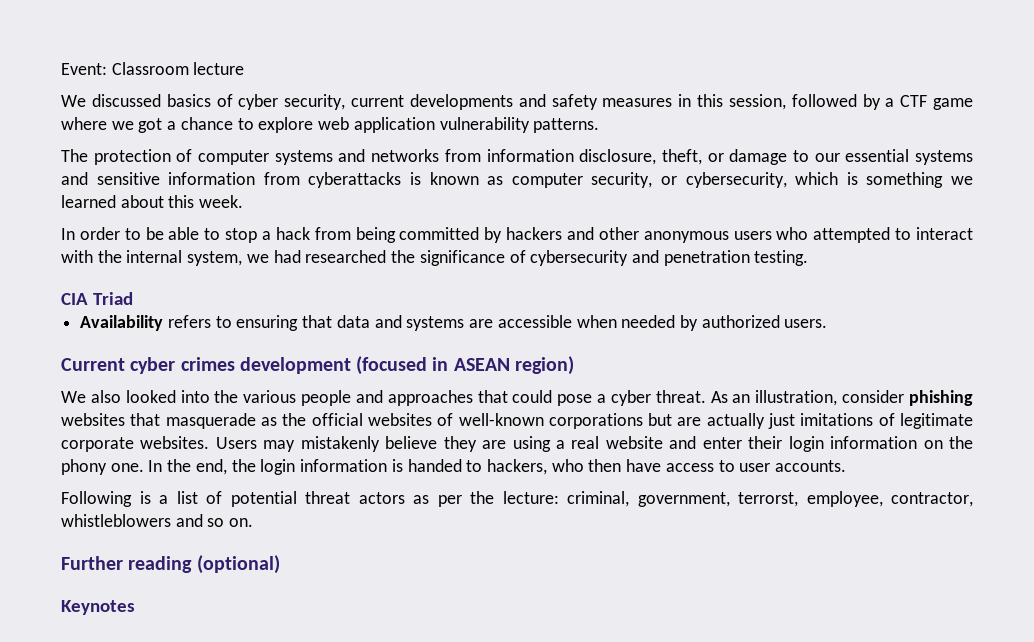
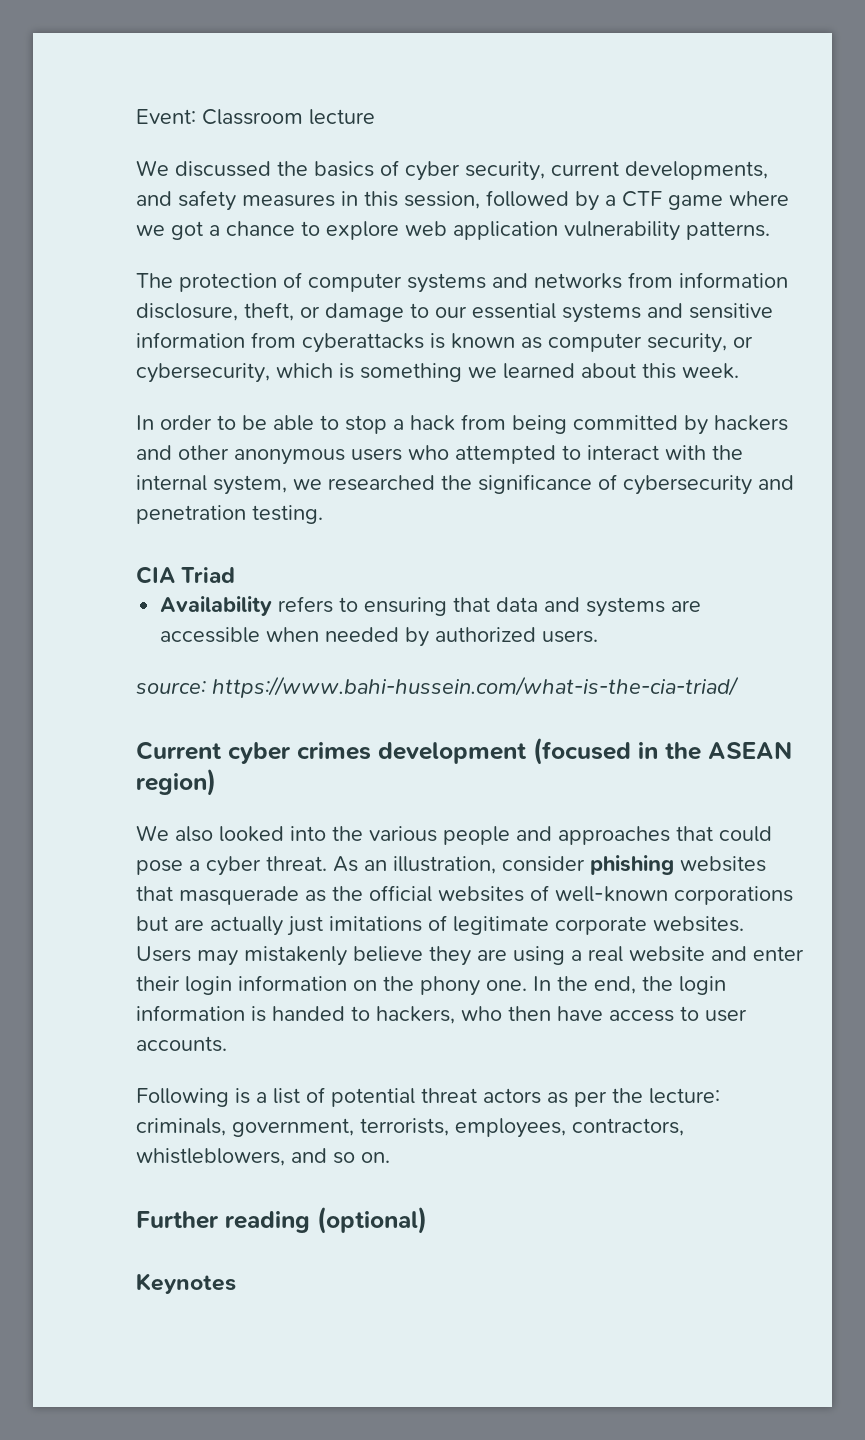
(161, 100) none -> [277,161,308,176] the
[409,94,513,110] developments -> [625,161,768,180] developments,
[273,250,301,263] had -> (322, 484) none
(828, 323) none -> [136,676,739,698] // source: https://www.bahi-hussein.com/what-is-the-cia-triad/
(449, 364) none -> [665,742,701,760] the
[567,491,973,507] [61,514,171,527] criminal, government, terrorst, employee, contractor, whistleblowers -> [136,1118,684,1138] [136,1148,285,1166] criminals, government, terrorists, employees, contractors, whistleblowers,

